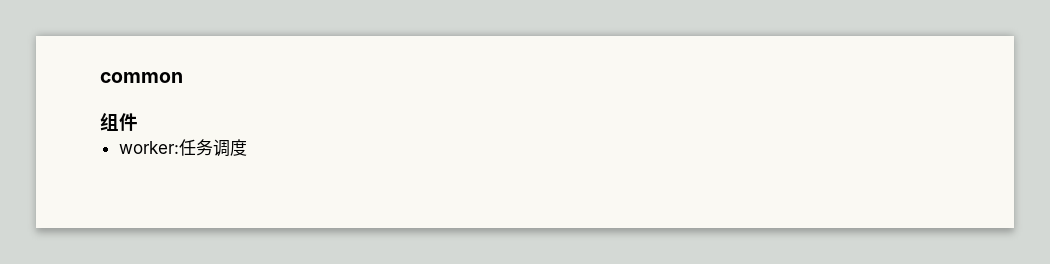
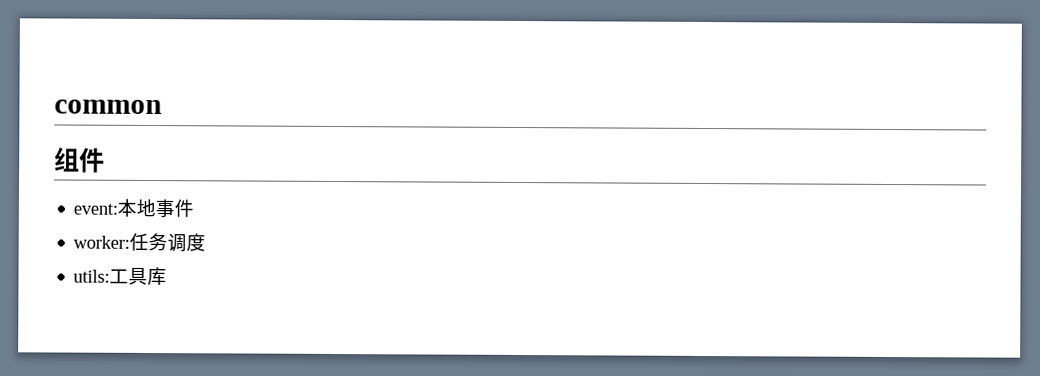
(138, 122) none -> [73,198,195,218] // event:本地事件
(247, 147) none -> [73,266,168,286] // utils:工具库

